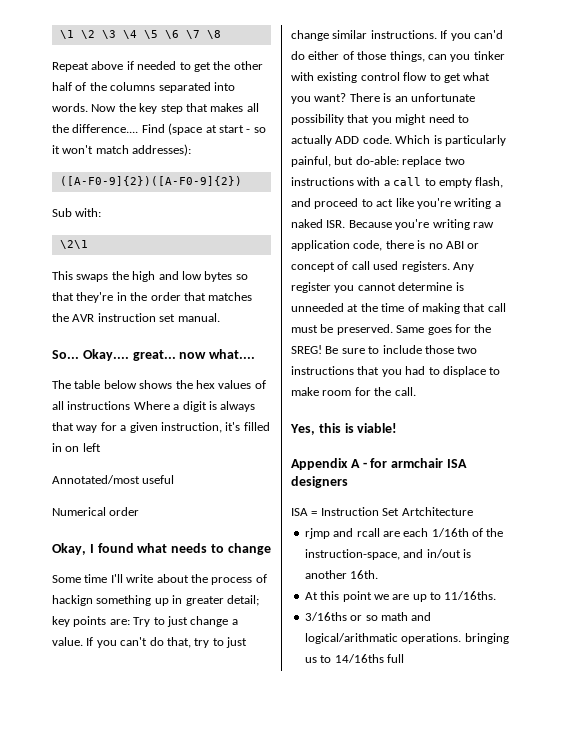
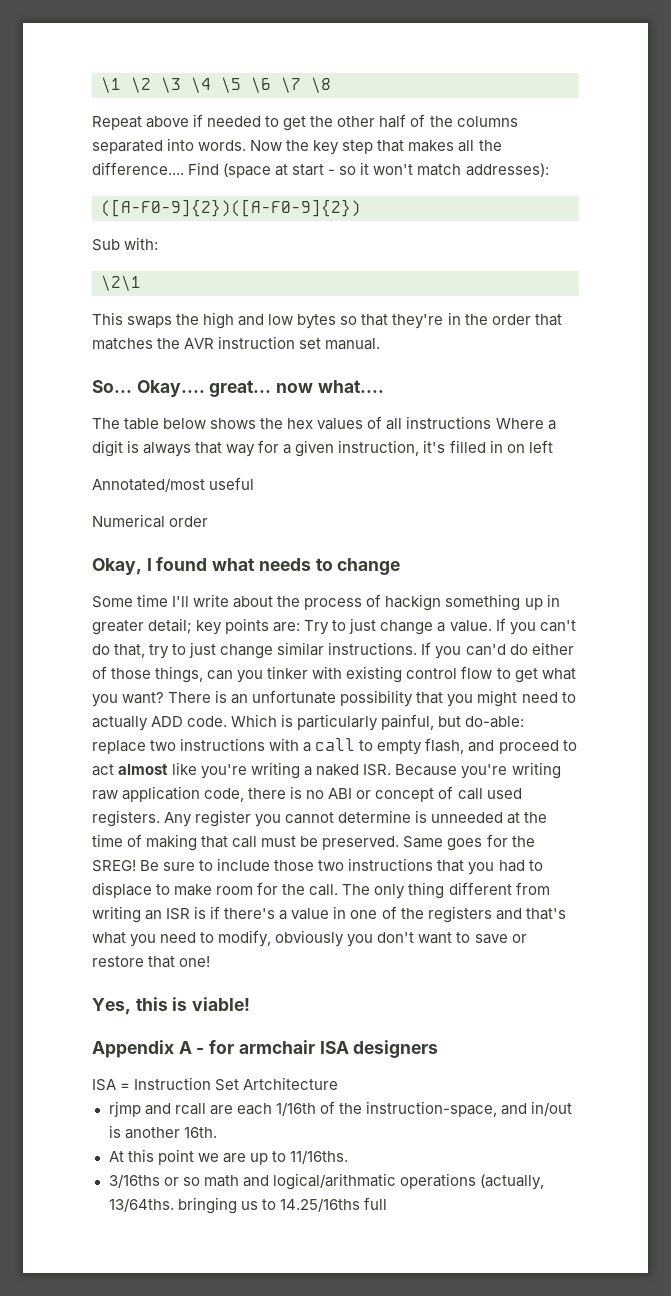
(394, 203) none -> [118,764,169,775] almost
(416, 391) none -> [342,882,550,899] [92,906,566,923] [92,930,527,947] [92,956,211,968] The only thing different from writing an ISR is if there's a value in one of the registers and that's what you need to modify, obviously you don't want to save or restore that one!
[401,633,462,644] operations. -> [399,1173,544,1190] [108,1198,174,1212] operations (actually, 13/64ths.
[334,654,384,663] 14/16ths -> [279,1198,360,1212] 14.25/16ths

